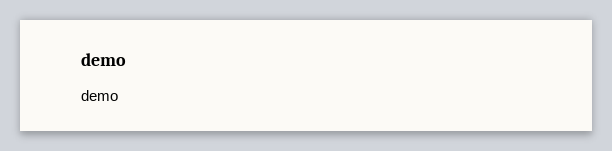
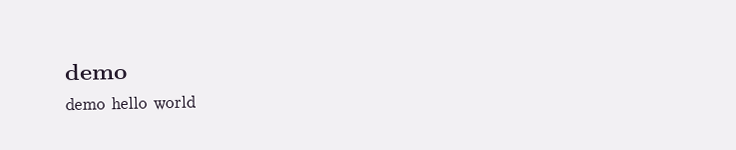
(118, 95) none -> [111,95,196,111] hello world

